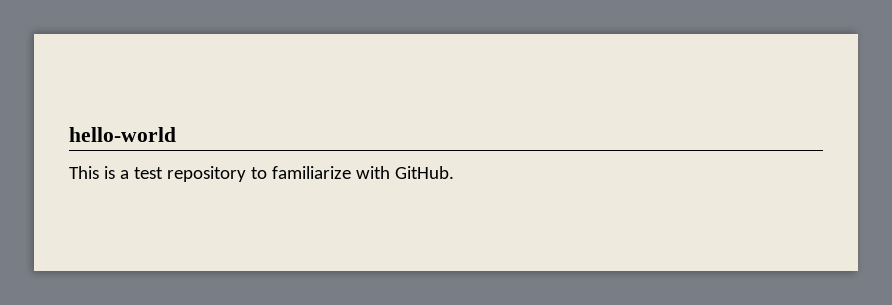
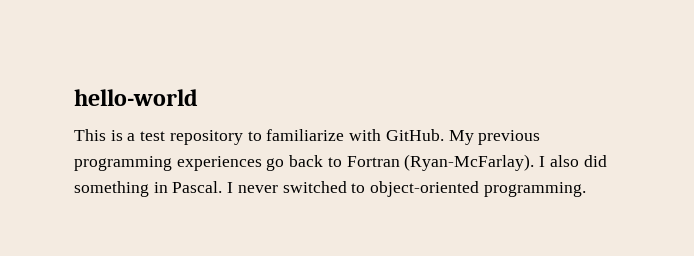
(454, 172) none -> [448,130,541,145] [74,154,607,171] [74,181,586,197] My previous programming experiences go back to Fortran (Ryan-McFarlay). I also did something in Pascal. I never switched to object-oriented programming.

